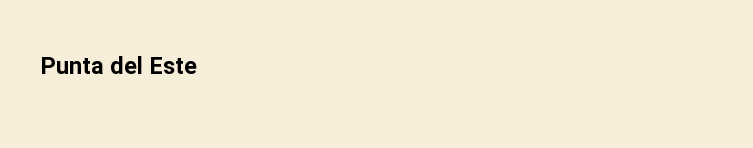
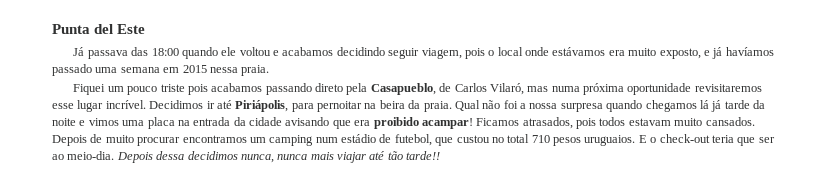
(197, 65) none -> [73,47,774,59] [52,64,270,76] [73,83,762,95] [52,100,765,112] [52,117,755,129] [52,134,775,146] [52,151,441,163] // Já passava das 18:00 quando ele voltou e acabamos decidindo seguir viagem, pois o local onde estávamos era muito exposto, e já havíamos passado uma semana em 2015 nessa praia. // Fiquei um pouco triste pois acabamos passando direto pela Casapueblo, de Carlos Vilaró, mas numa próxima oportunidade revisitaremos esse lugar incrível. Decidimos ir até Piriápolis, para pernoitar na beira da praia. Qual não foi a nossa surpresa quando chegamos lá já tarde da noite e vimos uma placa na entrada da cidade avisando que era proibido acampar! Ficamos atrasados, pois todos estavam muito cansados. Depois de muito procurar encontramos um camping num estádio de futebol, que custou no total 710 pesos uruguaios. E o check-out teria que ser ao meio-dia. Depois dessa decidimos nunca, nunca mais viajar até tão tarde!!

